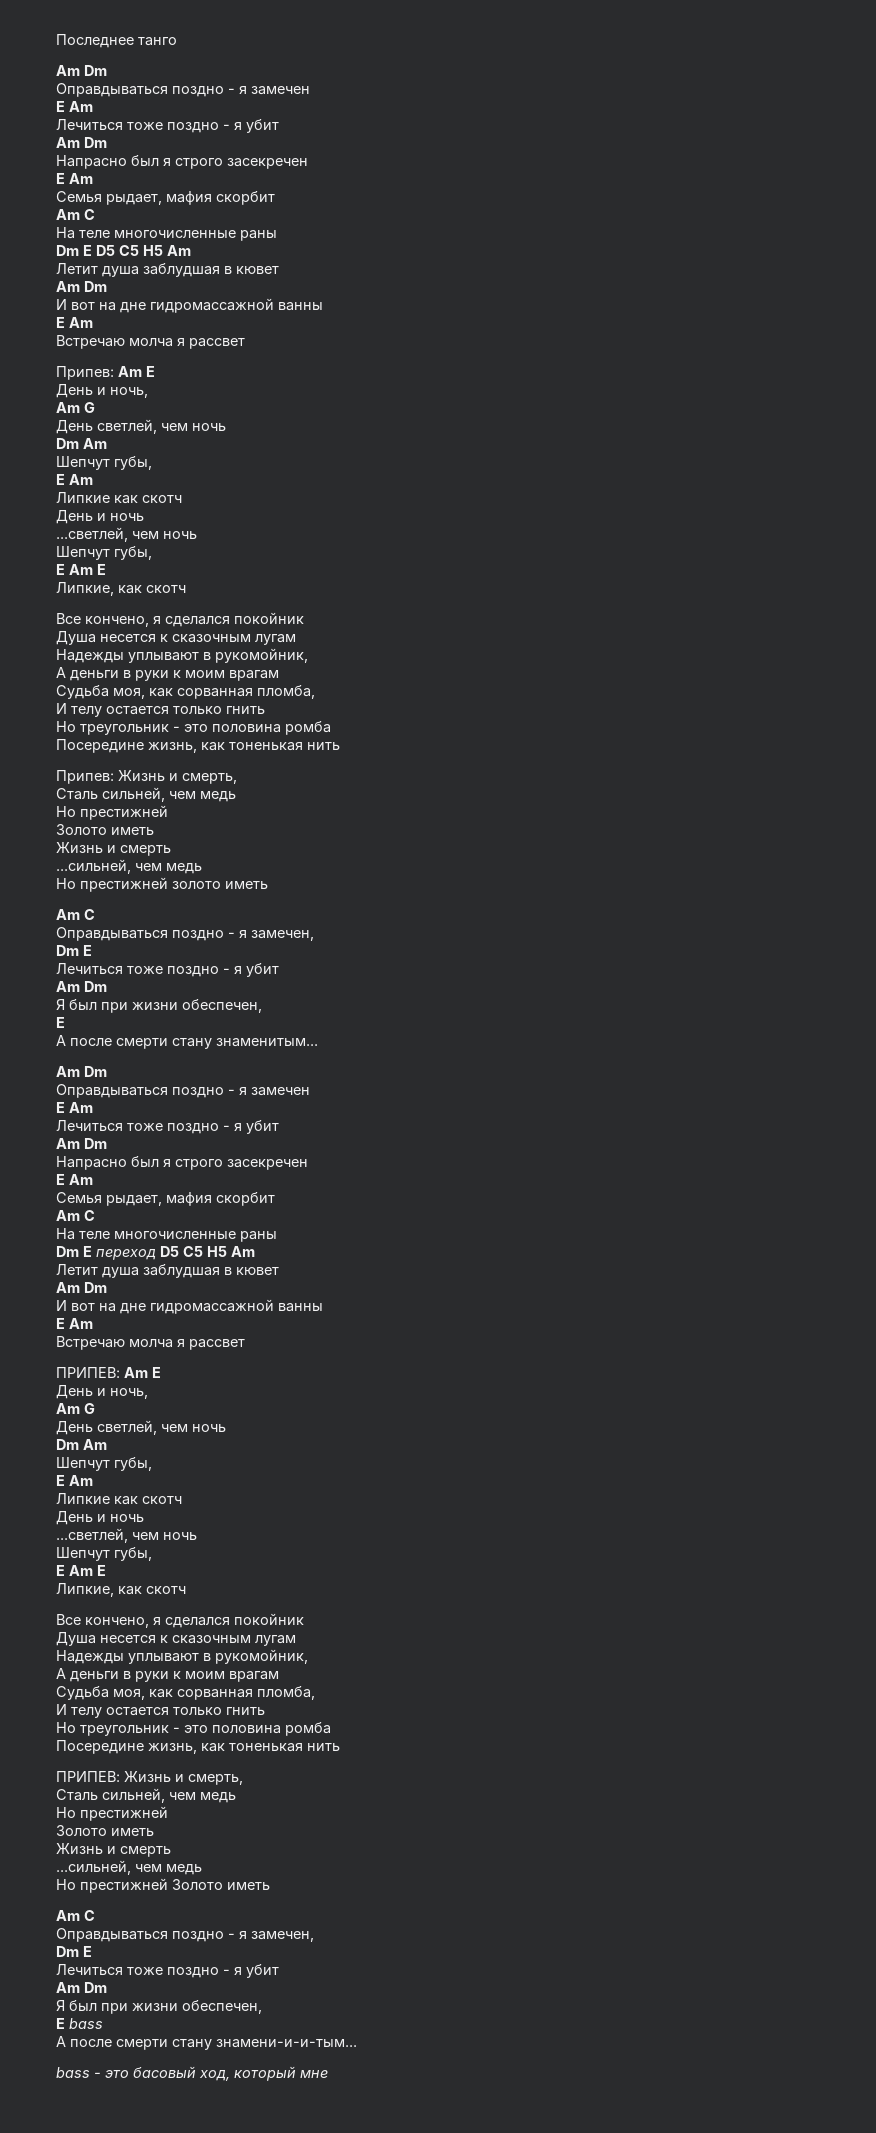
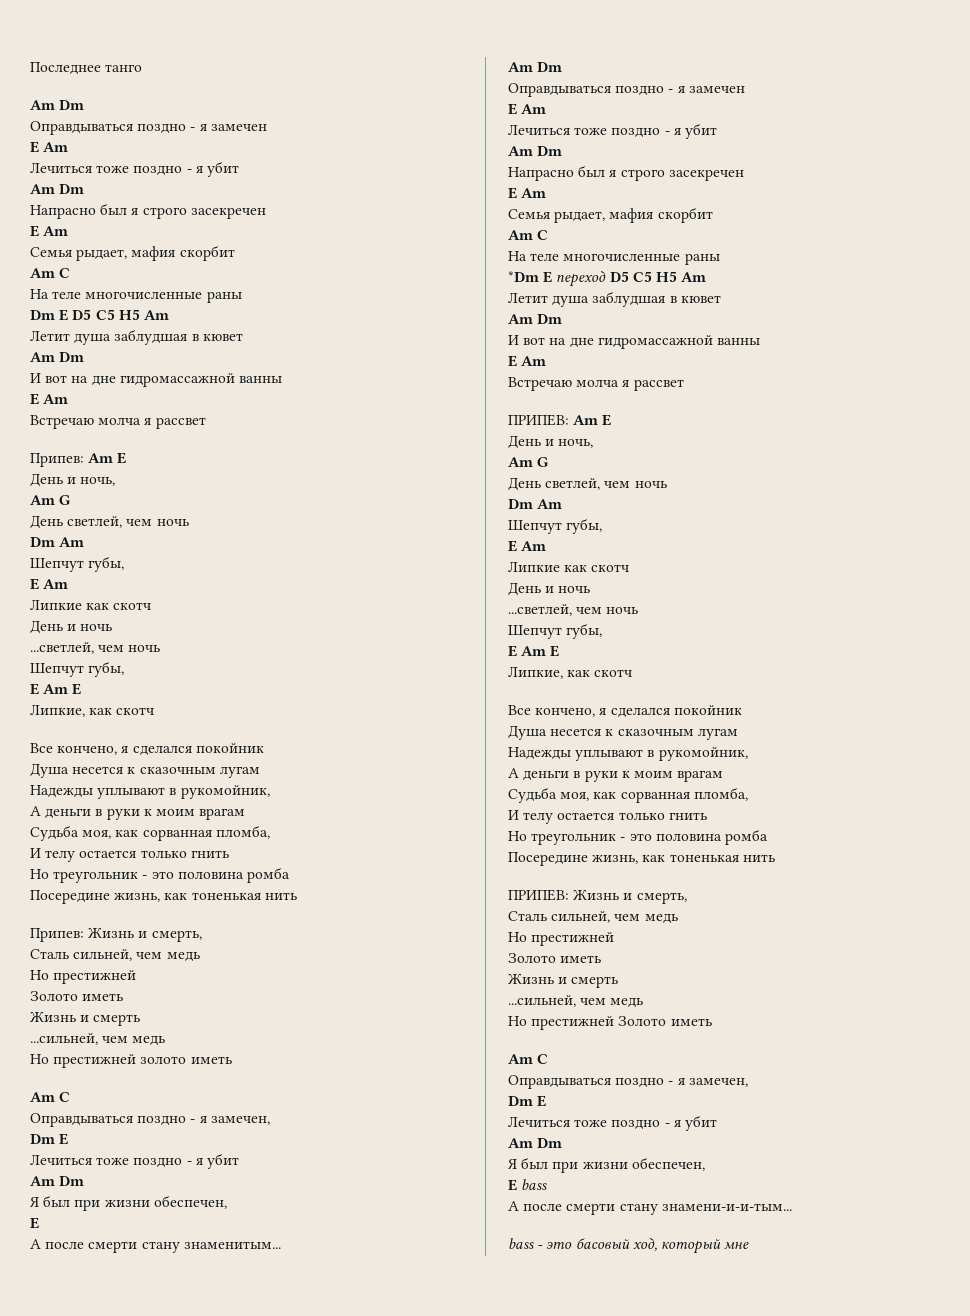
[56,1246,79,1257] Dm -> [508,271,539,282] *Dm

